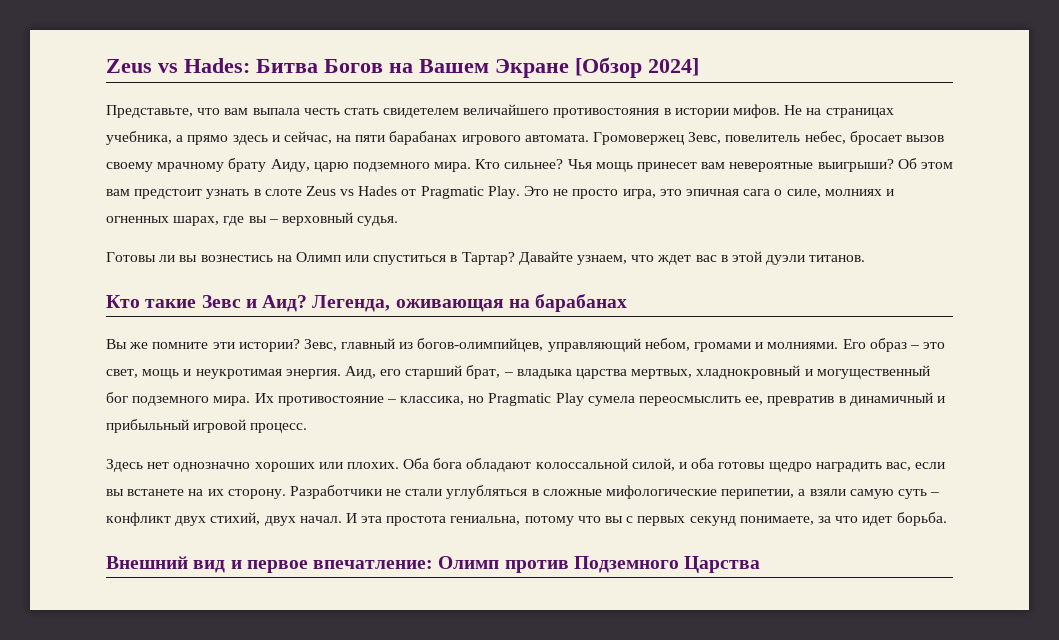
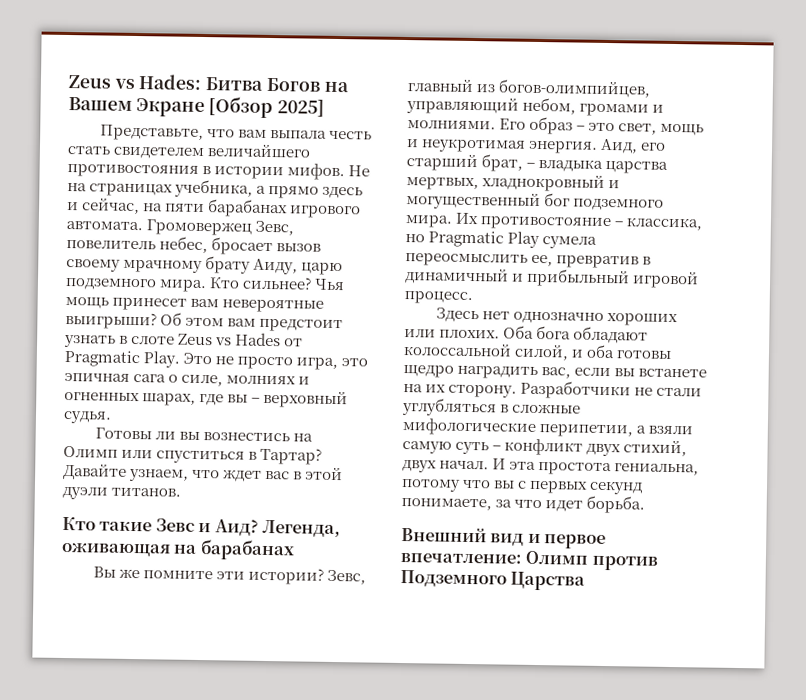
[648,58,699,76] 2024] -> [277,99,326,117] 2025]

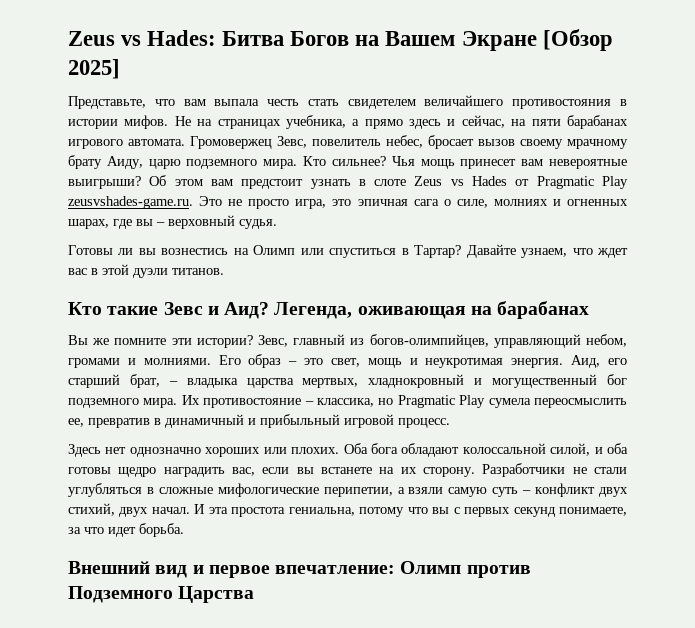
[143,351,181,368] Play. -> [602,176,629,189] [68,196,193,209] Play zeusvshades-game.ru.

